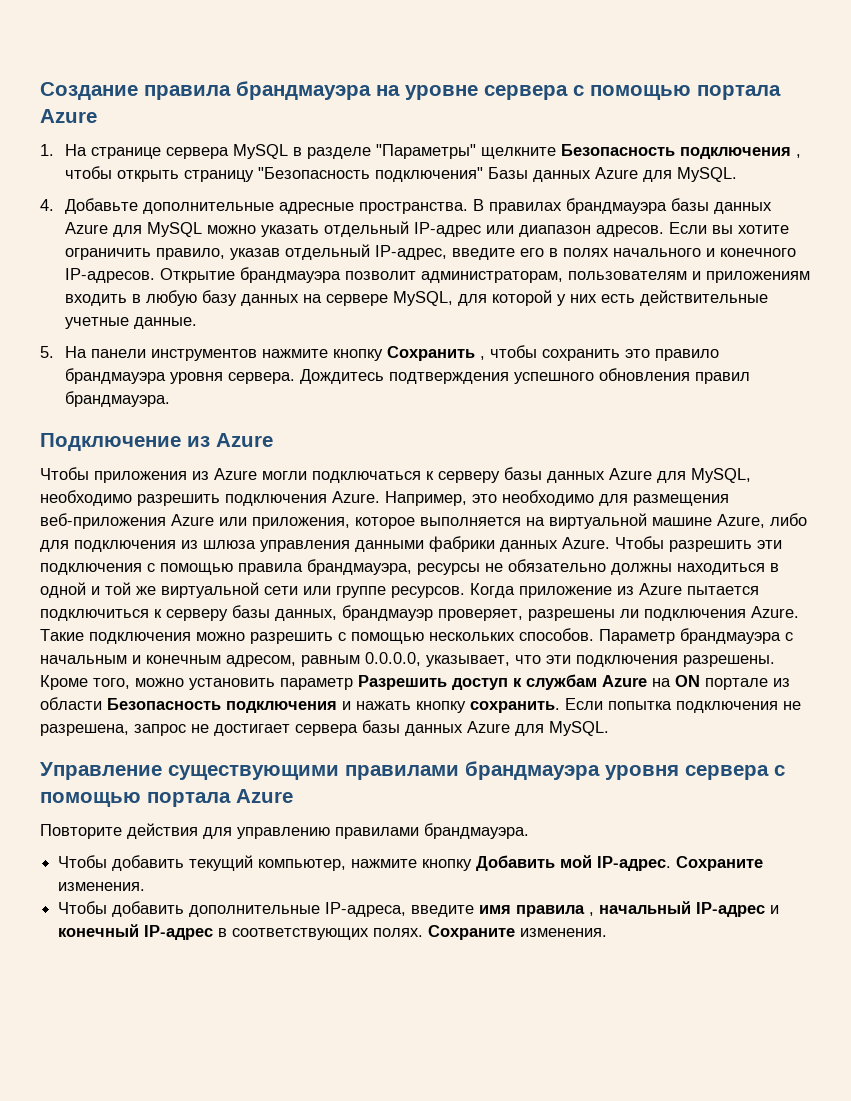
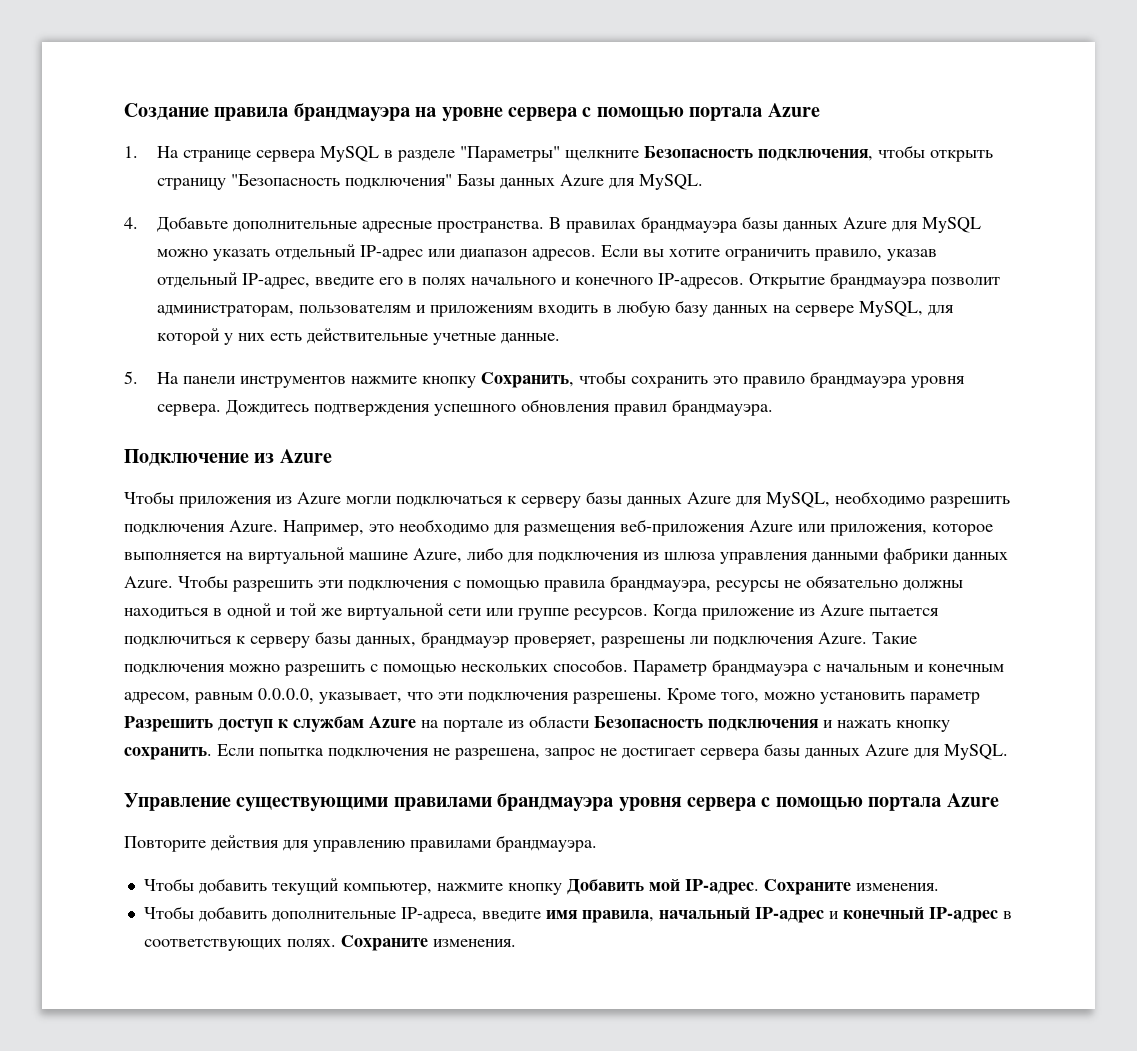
[679,147,801,159] подключения , -> [758,149,874,161] подключения,
[386,346,485,361] Сохранить , -> [481,372,575,388] Сохранить,
[675,675,700,687] ON -> (439, 724) none
[516,905,595,917] правила , -> [581,910,654,923] правила,

